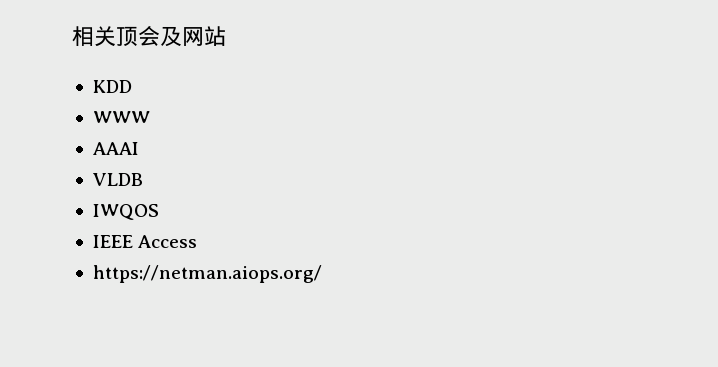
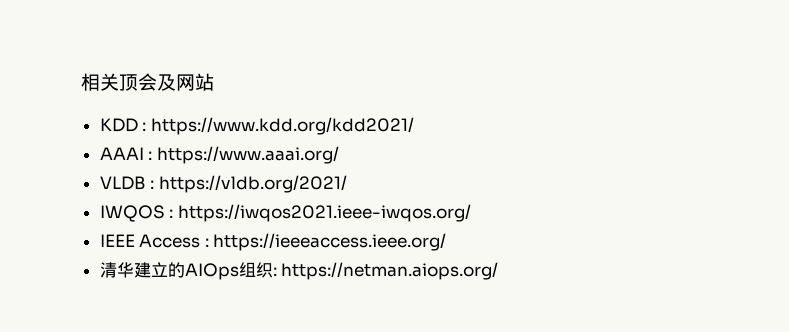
[92,111,150,124] // WWW -> [142,117,414,135] : https://www.kdd.org/kdd2021/
(139, 148) none -> [148,146,339,164] : https://www.aaai.org/
(143, 179) none -> [150,175,347,193] : https://vldb.org/2021/
(159, 212) none -> [169,204,471,222] : https://iwqos2021.ieee-iwqos.org/
(198, 241) // -> [204,233,447,251] [99,262,277,280] : https://ieeeaccess.ieee.org/ // 清华建立的AIOps组织:

